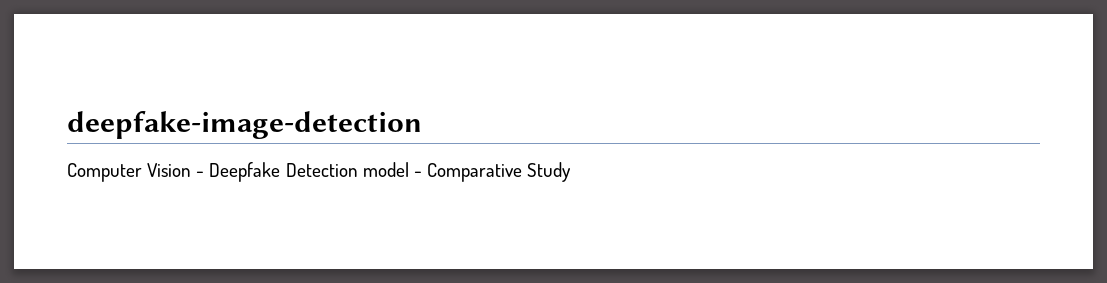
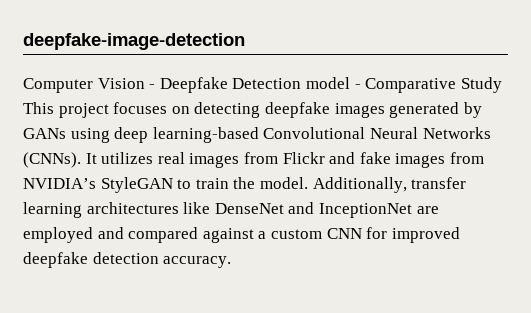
(572, 172) none -> [23,102,482,118] [23,127,491,143] [23,152,484,168] [23,177,467,193] [23,202,439,218] [23,227,460,243] [23,252,232,268] This project focuses on detecting deepfake images generated by GANs using deep learning-based Convolutional Neural Networks (CNNs). It utilizes real images from Flickr and fake images from NVIDIA’s StyleGAN to train the model. Additionally, transfer learning architectures like DenseNet and InceptionNet are employed and compared against a custom CNN for improved deepfake detection accuracy.

